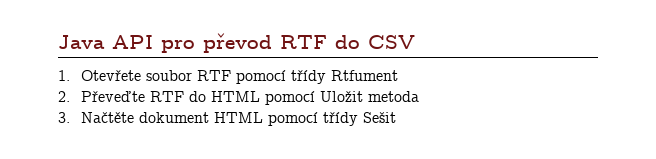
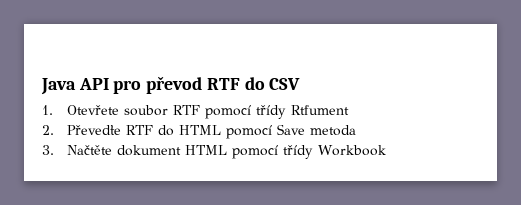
[319,91,363,102] Uložit -> [276,124,305,135] Save
[362,112,396,123] Sešit -> [317,145,386,156] Workbook

